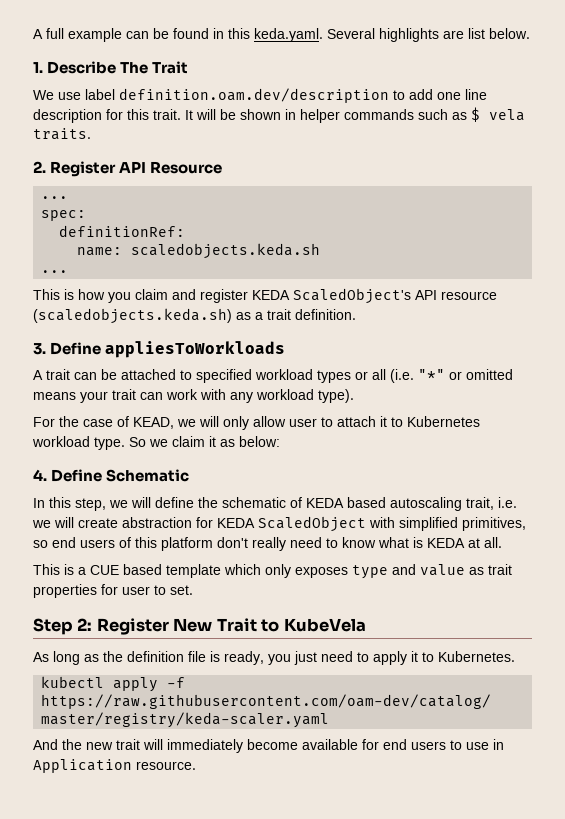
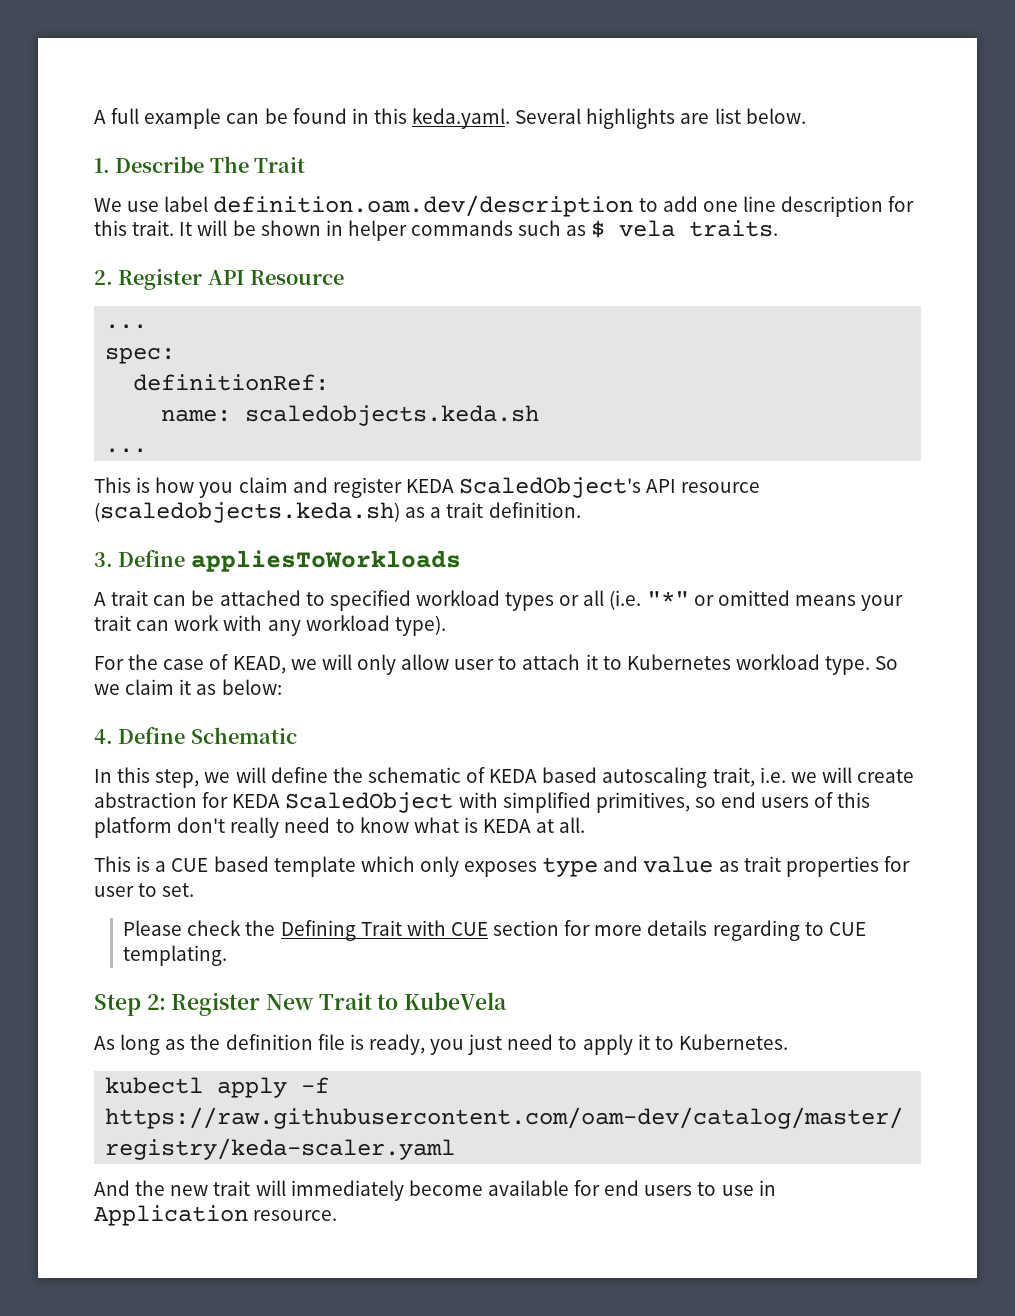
(193, 590) none -> [123,920,866,941] [123,945,228,966] // Please check the Defining Trait with CUE section for more details regarding to CUE templating.

